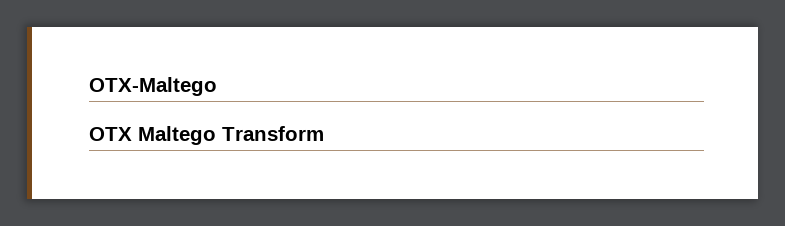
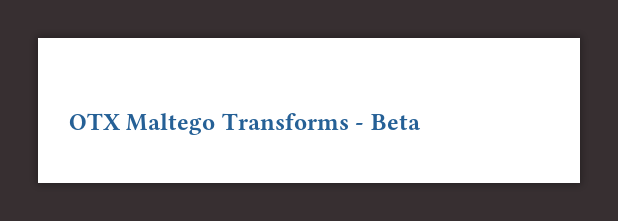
[89,77,217,96] OTX-Maltego // -> (69, 121) none
[222,126,324,141] Transform -> [221,113,421,130] Transforms - Beta

